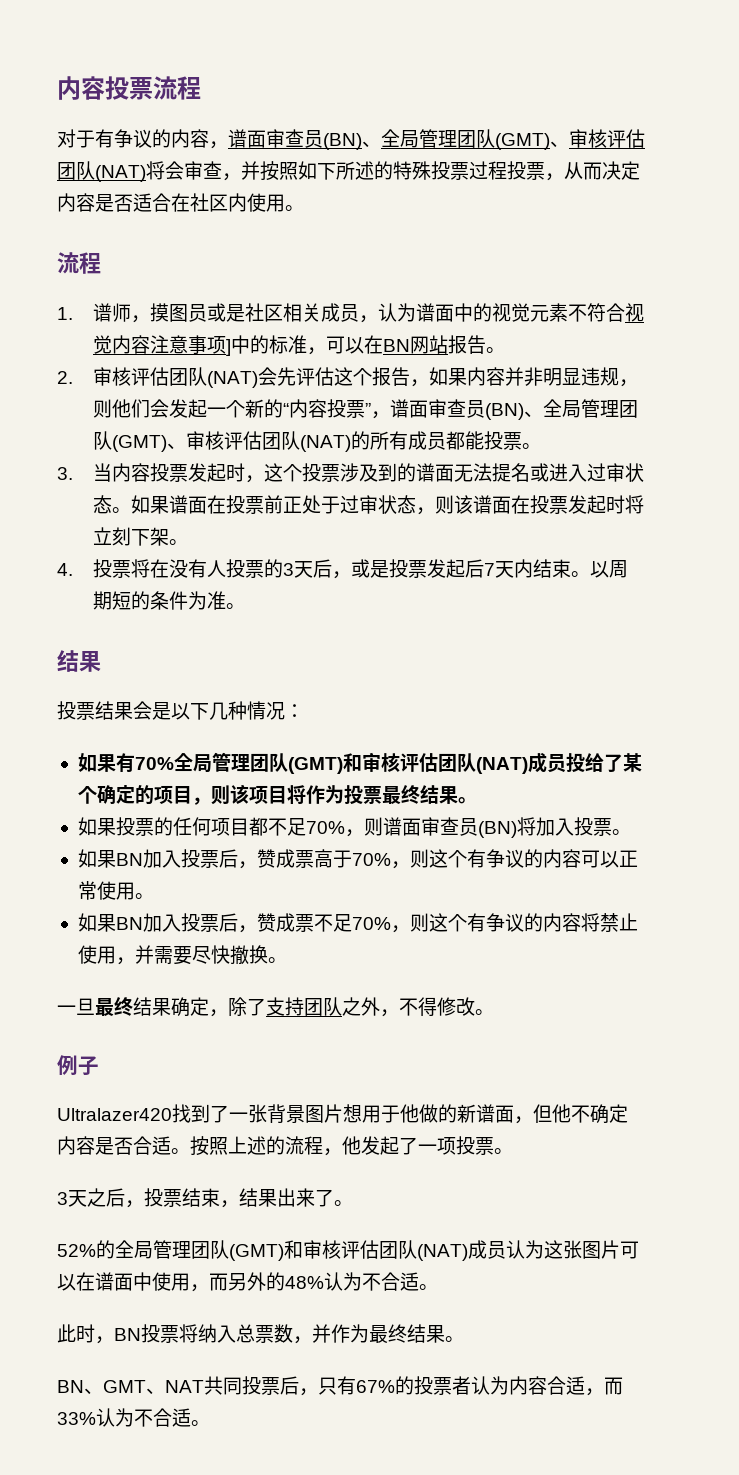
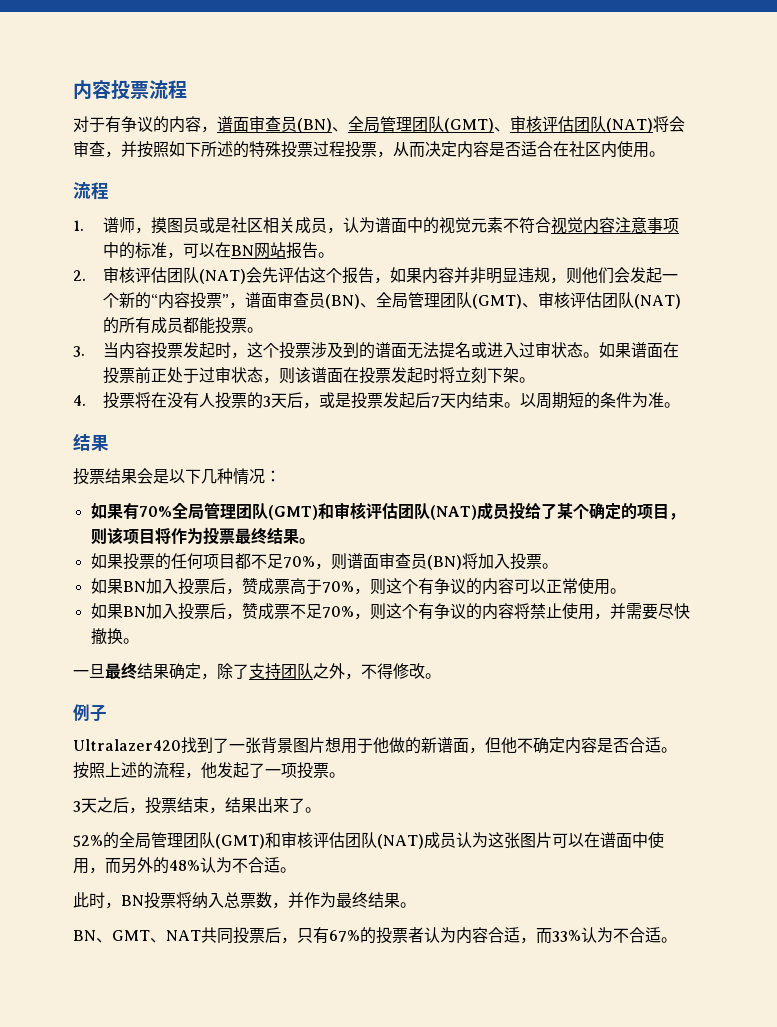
[225,339,231,356] ] -> (680, 225) none

